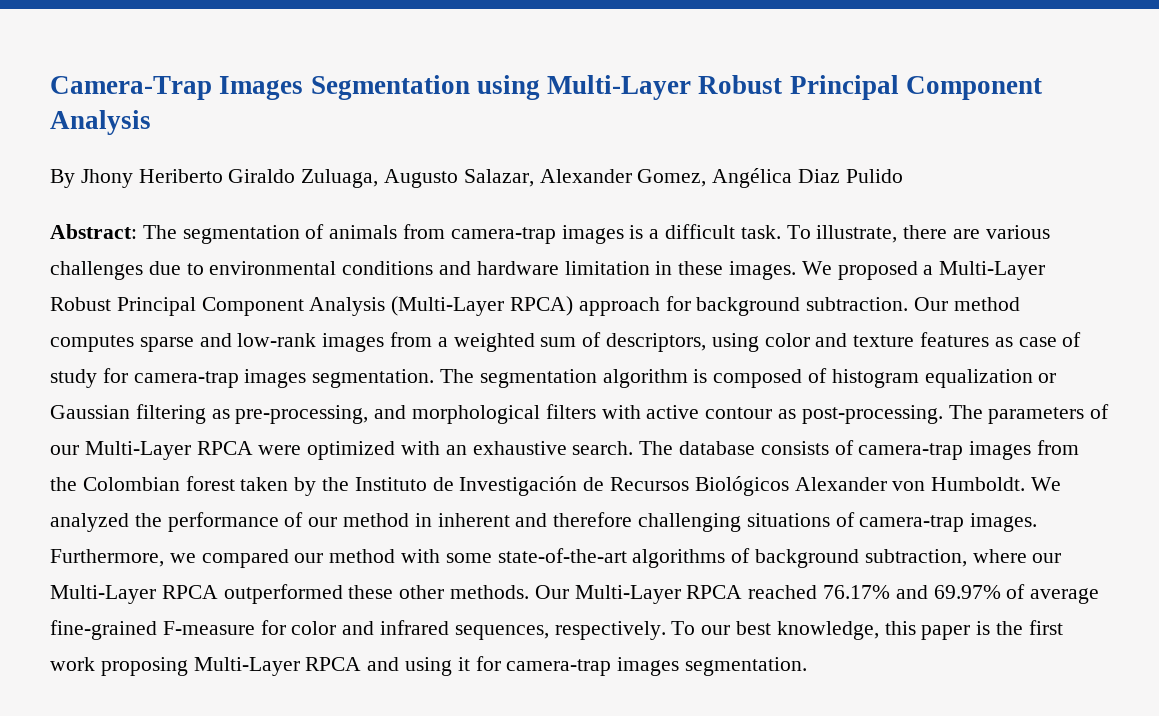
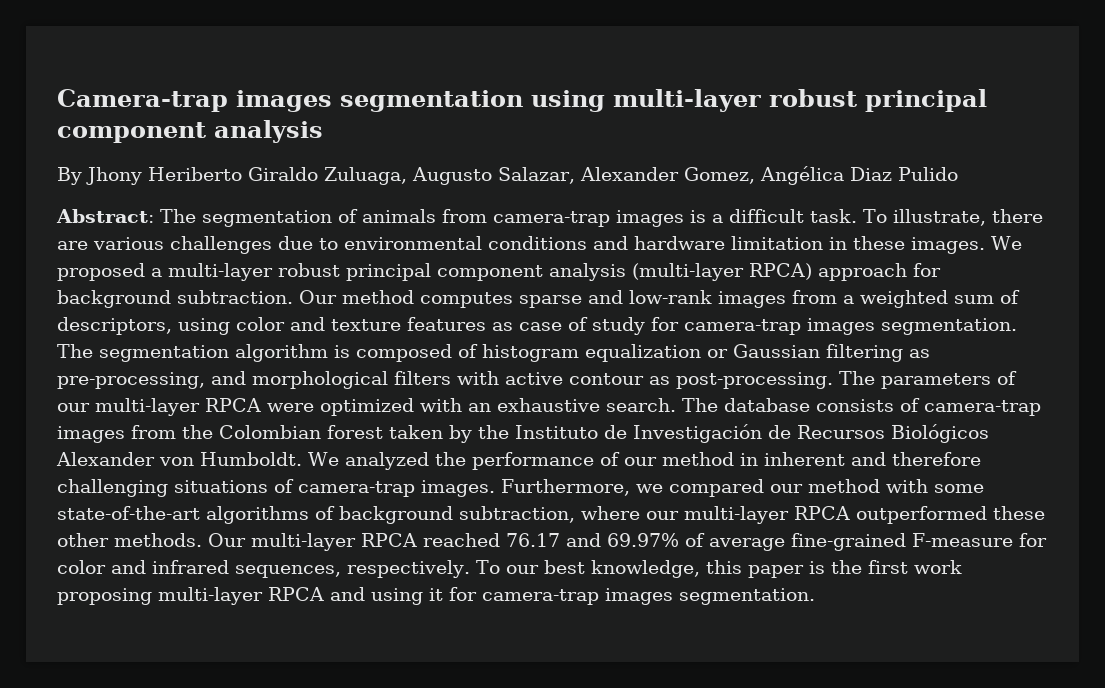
[50,75,1043,100] [50,110,151,135] Camera-Trap Images Segmentation using Multi-Layer Robust Principal Component Analysis -> [57,89,987,112] [57,120,323,143] Camera-trap images segmentation using multi-layer robust principal component analysis
[939,261,1046,280] [50,296,505,316] Multi-Layer Robust Principal Component Analysis (Multi-Layer -> [168,263,744,281] multi-layer robust principal component analysis (multi-layer
[84,441,191,460] Multi-Layer -> [95,398,200,416] multi-layer
[50,585,156,604] Multi-Layer -> [683,506,789,524] multi-layer
[574,585,681,604] Multi-Layer -> [251,533,356,551] multi-layer
[823,585,891,599] 76.17% -> [506,533,560,547] 76.17
[193,657,300,676] Multi-Layer -> [158,587,263,605] multi-layer

